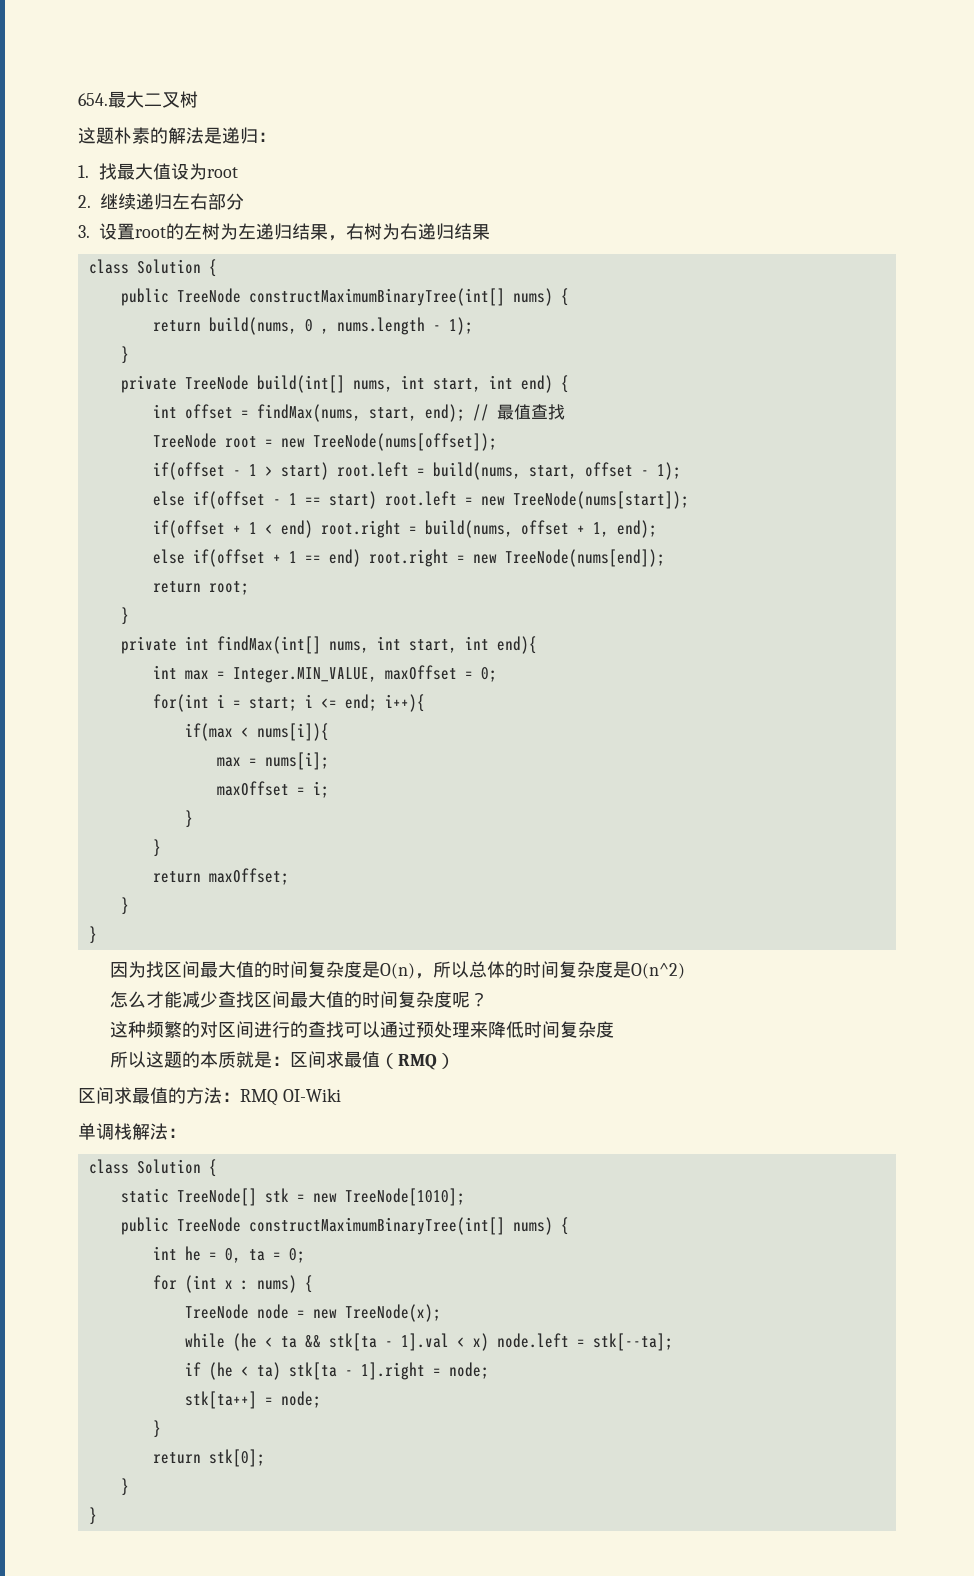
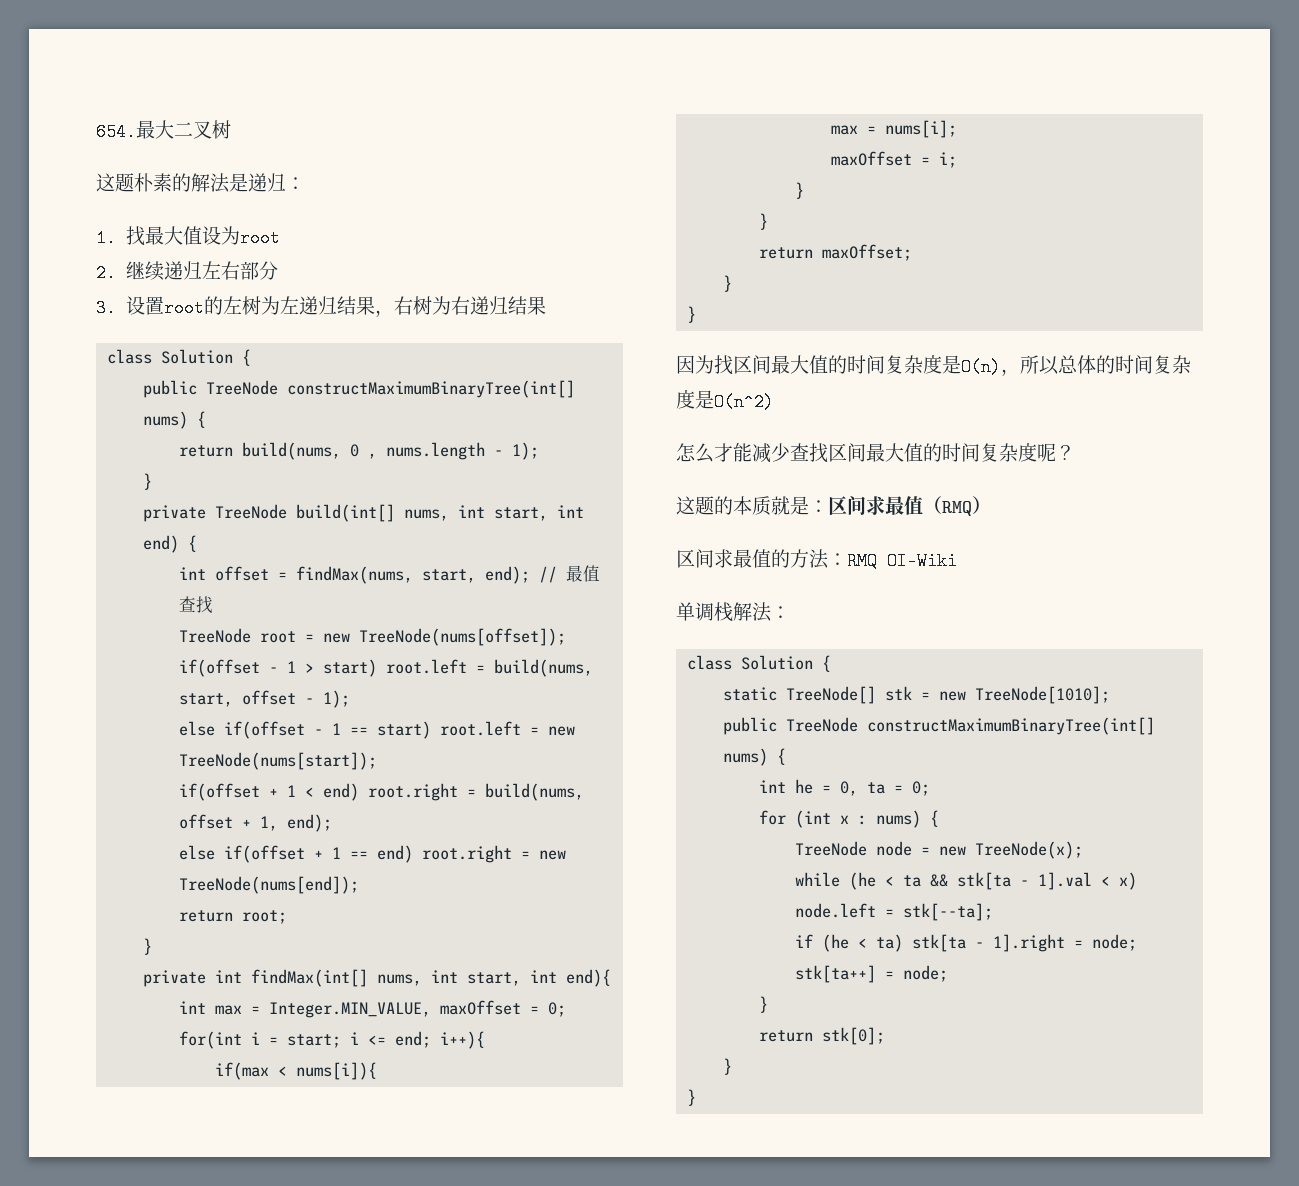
[127,1021,614,1038] [109,1051,164,1068] 种频繁的对区间进行的查找可以通过预处理来降低时间复杂度 // 所以这 -> (695, 505) none

